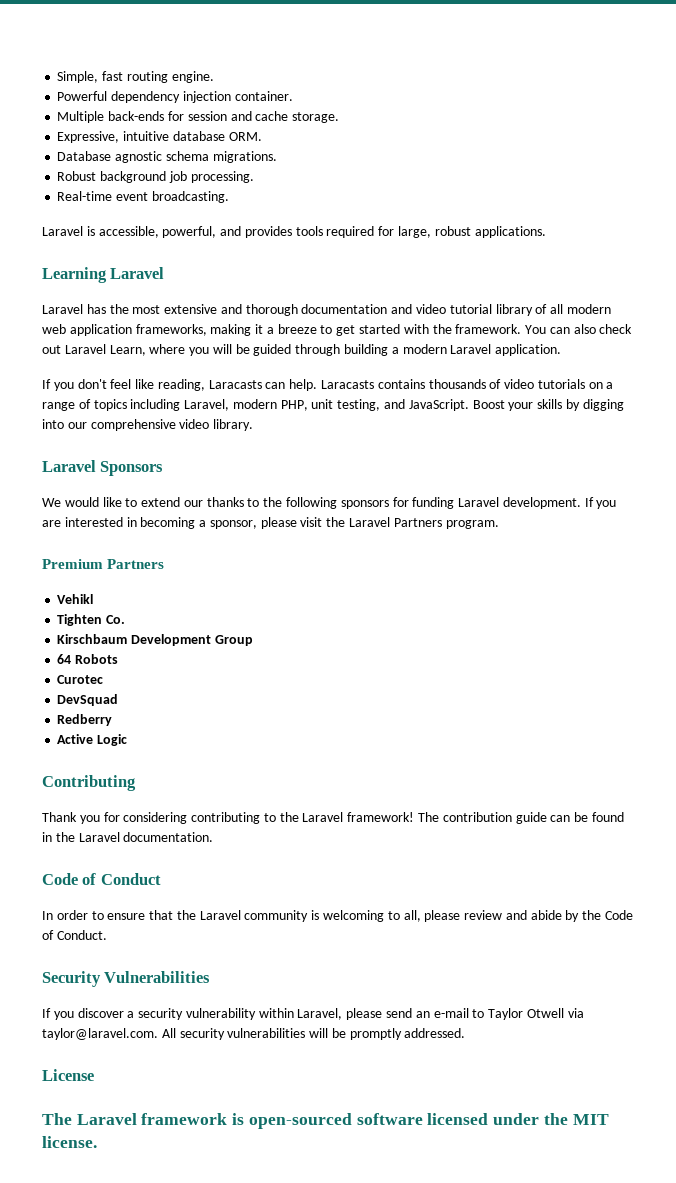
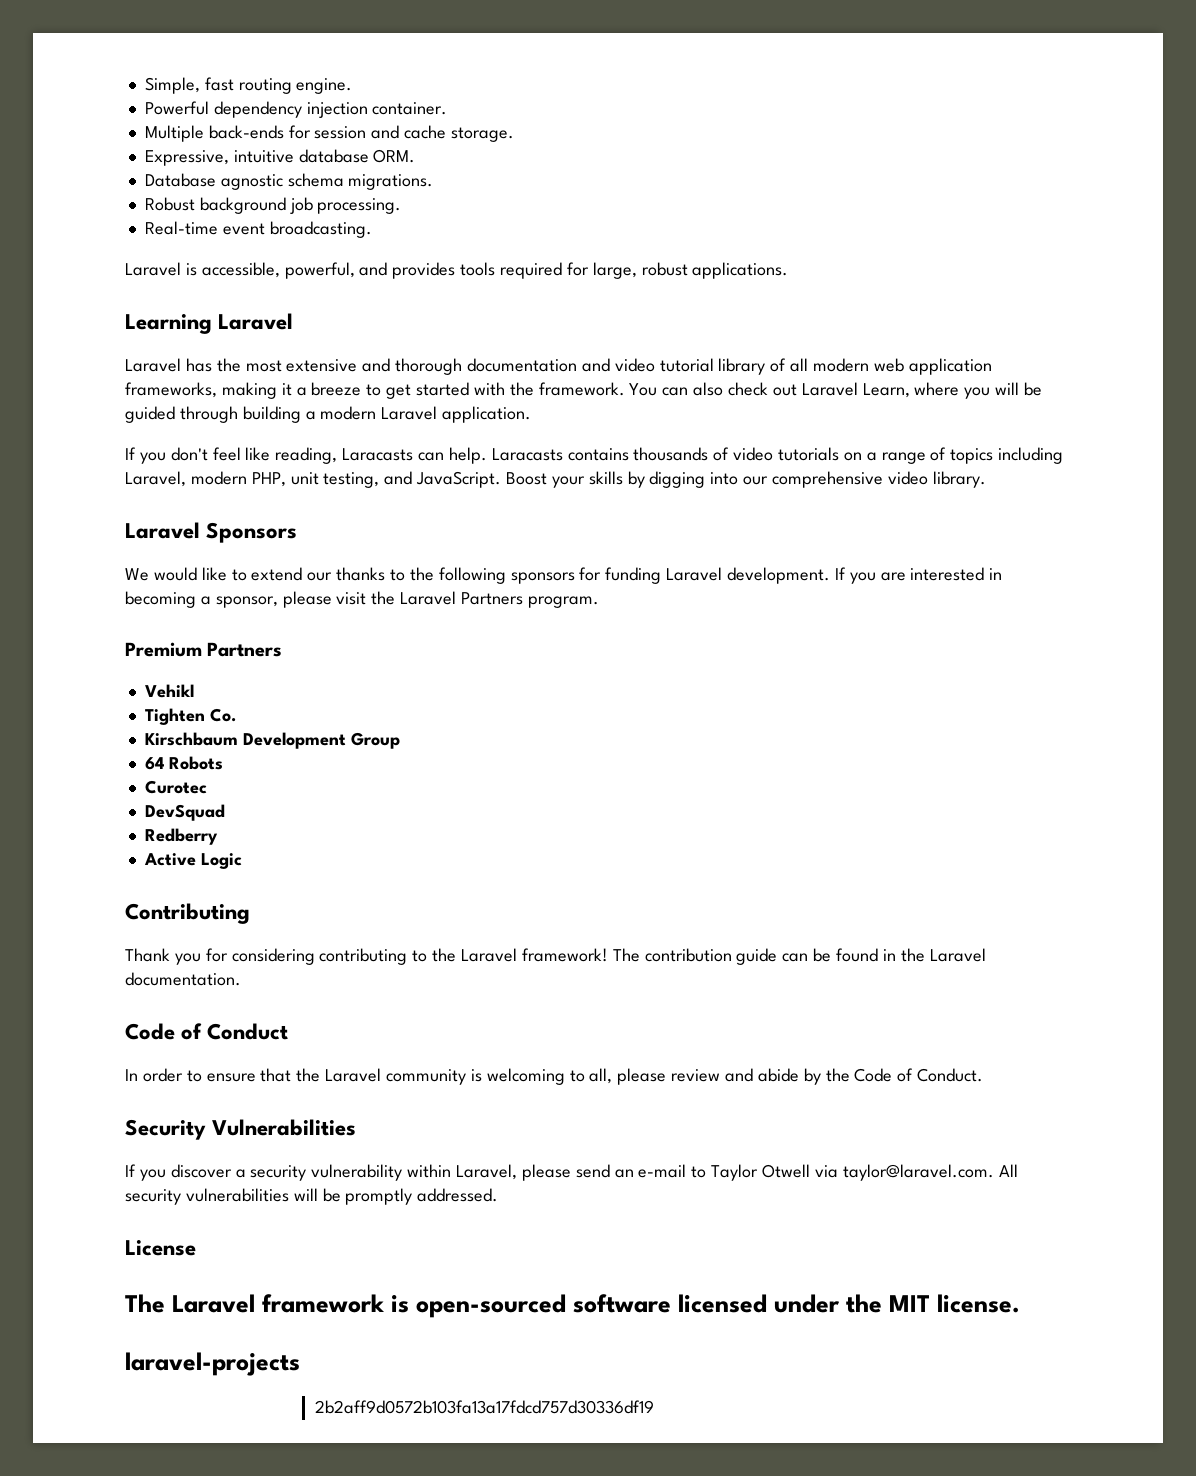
(97, 1142) none -> [125,1352,300,1376] [314,1400,654,1414] // laravel-projects // 2b2aff9d0572b103fa13a17fdcd757d30336df19

